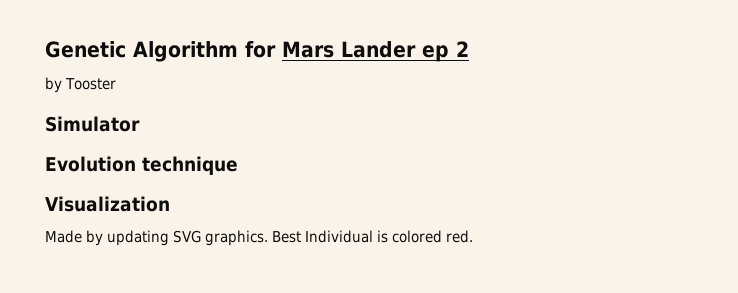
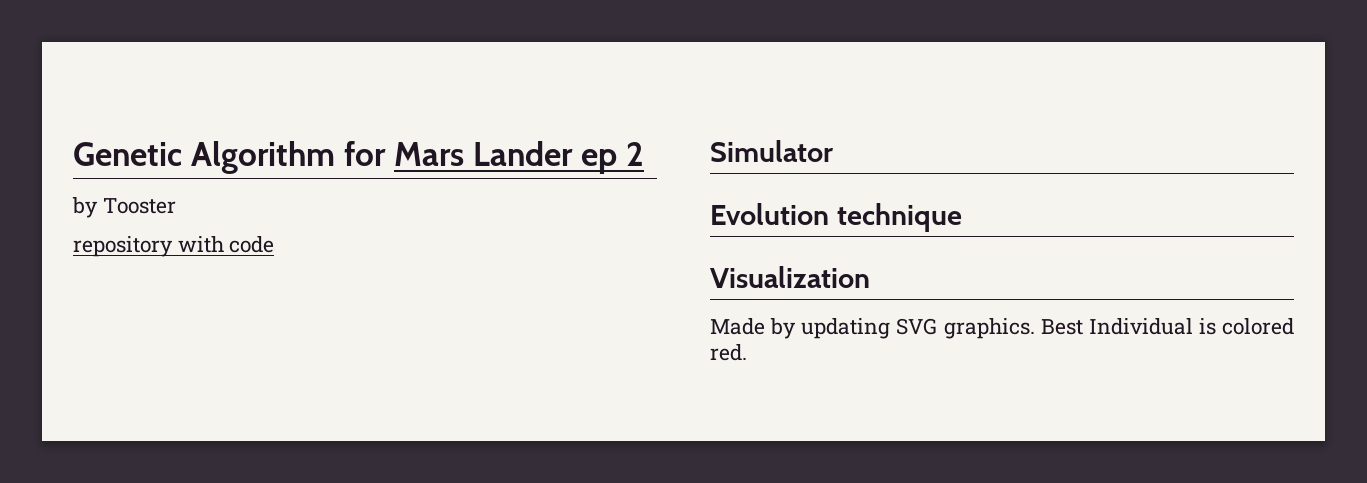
(117, 84) none -> [73,236,275,257] // repository with code

